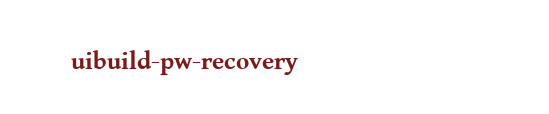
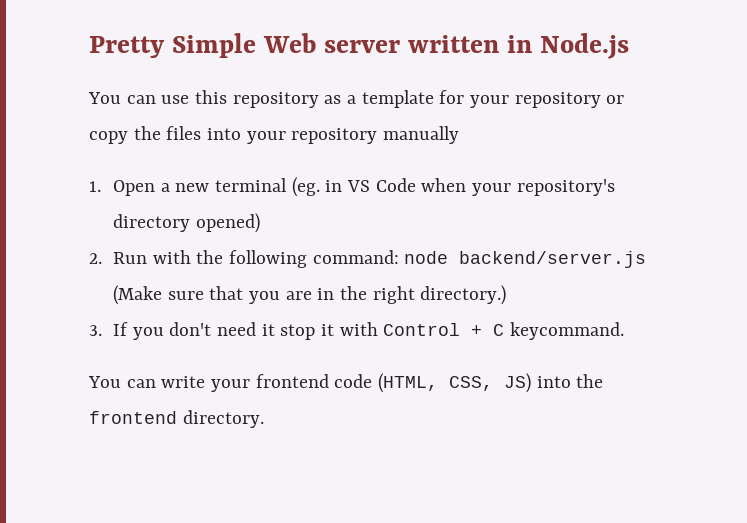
[71,50,298,75] uibuild-pw-recovery -> [89,33,629,59] [88,90,625,108] [89,126,460,144] [89,177,615,197] [112,213,260,233] [89,250,647,268] [112,285,507,305] [89,322,625,340] [88,373,604,393] [89,410,264,428] Pretty Simple Web server written in Node.js // You can use this repository as a template for your repository or copy the files into your repository manually // 1. Open a new terminal (eg. in VS Code when your repository's directory opened) // 2. Run with the following command: node backend/server.js (Make sure that you are in the right directory.) // 3. If you don't need it stop it with Control + C keycommand. // You can write your frontend code (HTML, CSS, JS) into the frontend directory.

